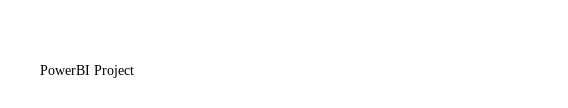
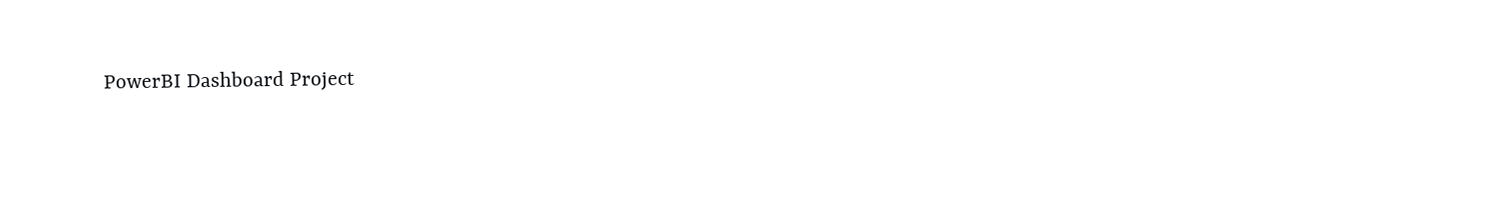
(90, 70) none -> [186,70,285,88] Dashboard

